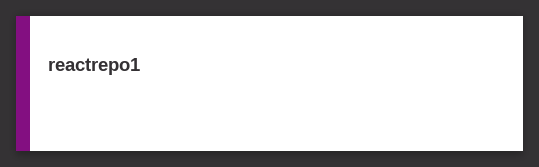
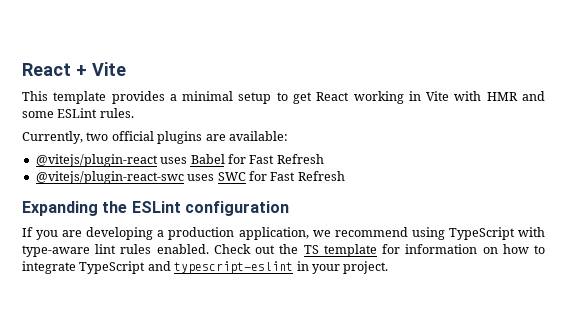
[48,58,140,75] reactrepo1 -> [22,62,126,76] [22,91,545,104] [22,108,134,118] [22,131,288,144] [35,154,324,167] [35,171,345,184] [22,201,289,216] [22,227,545,240] [22,244,545,257] [22,261,389,274] React + Vite // This template provides a minimal setup to get React working in Vite with HMR and some ESLint rules. // Currently, two official plugins are available: // @vitejs/plugin-react uses Babel for Fast Refresh // @vitejs/plugin-react-swc uses SWC for Fast Refresh // Expanding the ESLint configuration // If you are developing a production application, we recommend using TypeScript with type-aware lint rules enabled. Check out the TS template for information on how to integrate TypeScript and typescript-eslint in your project.

